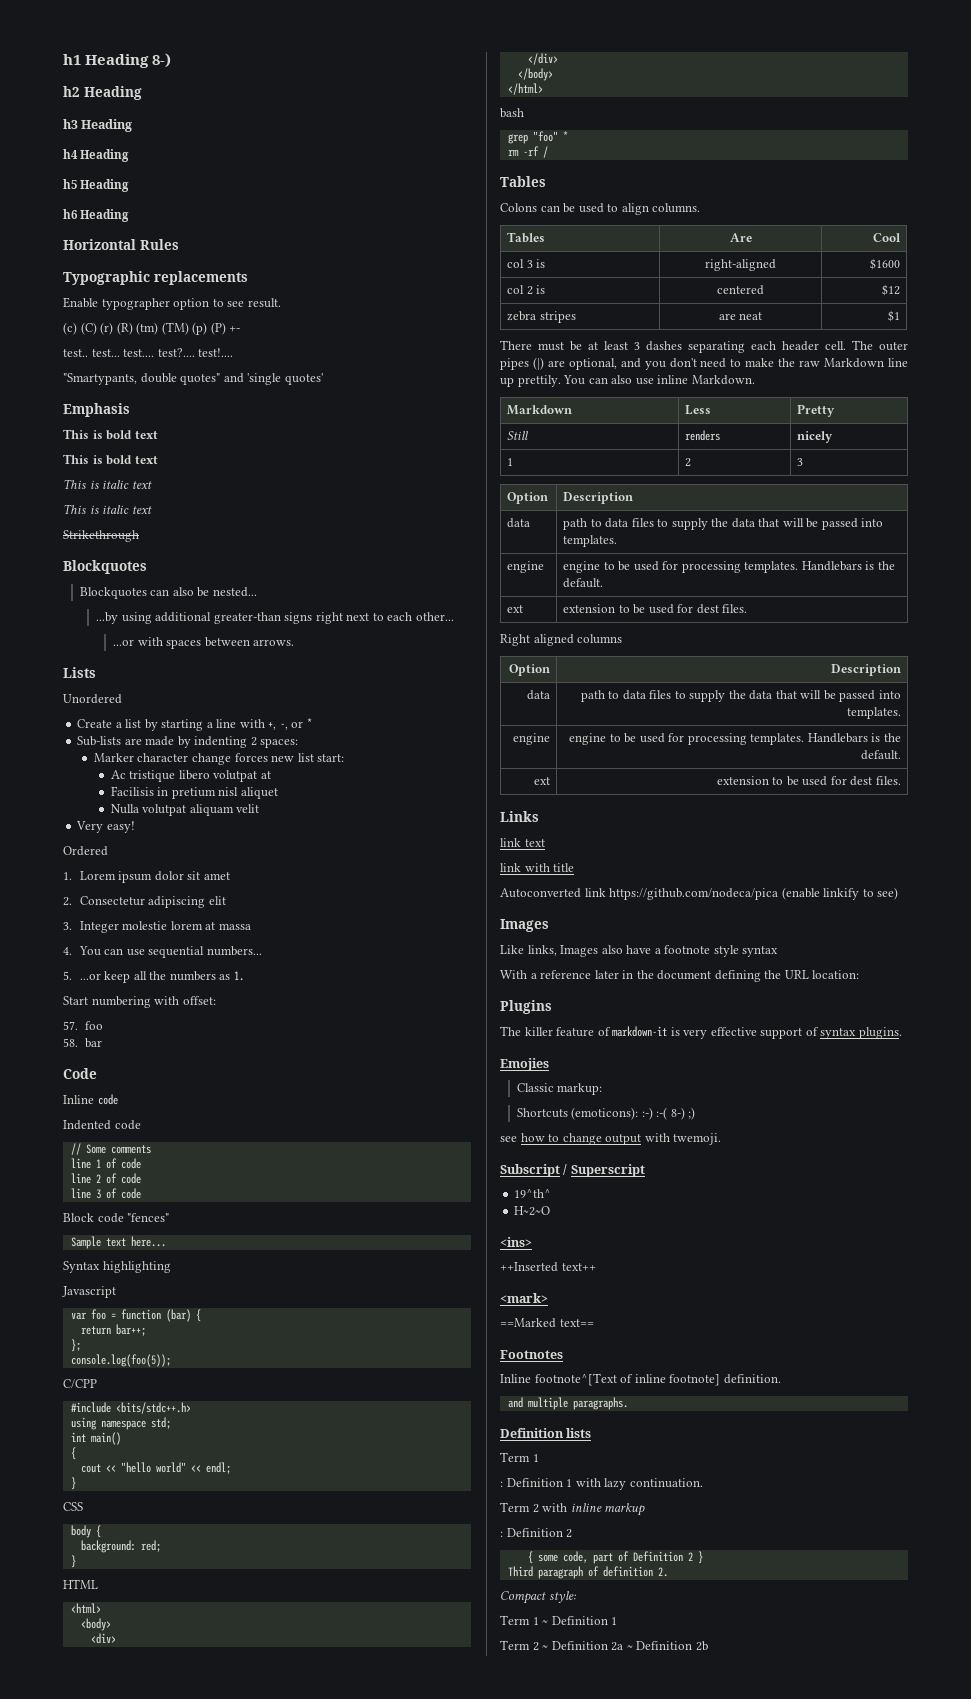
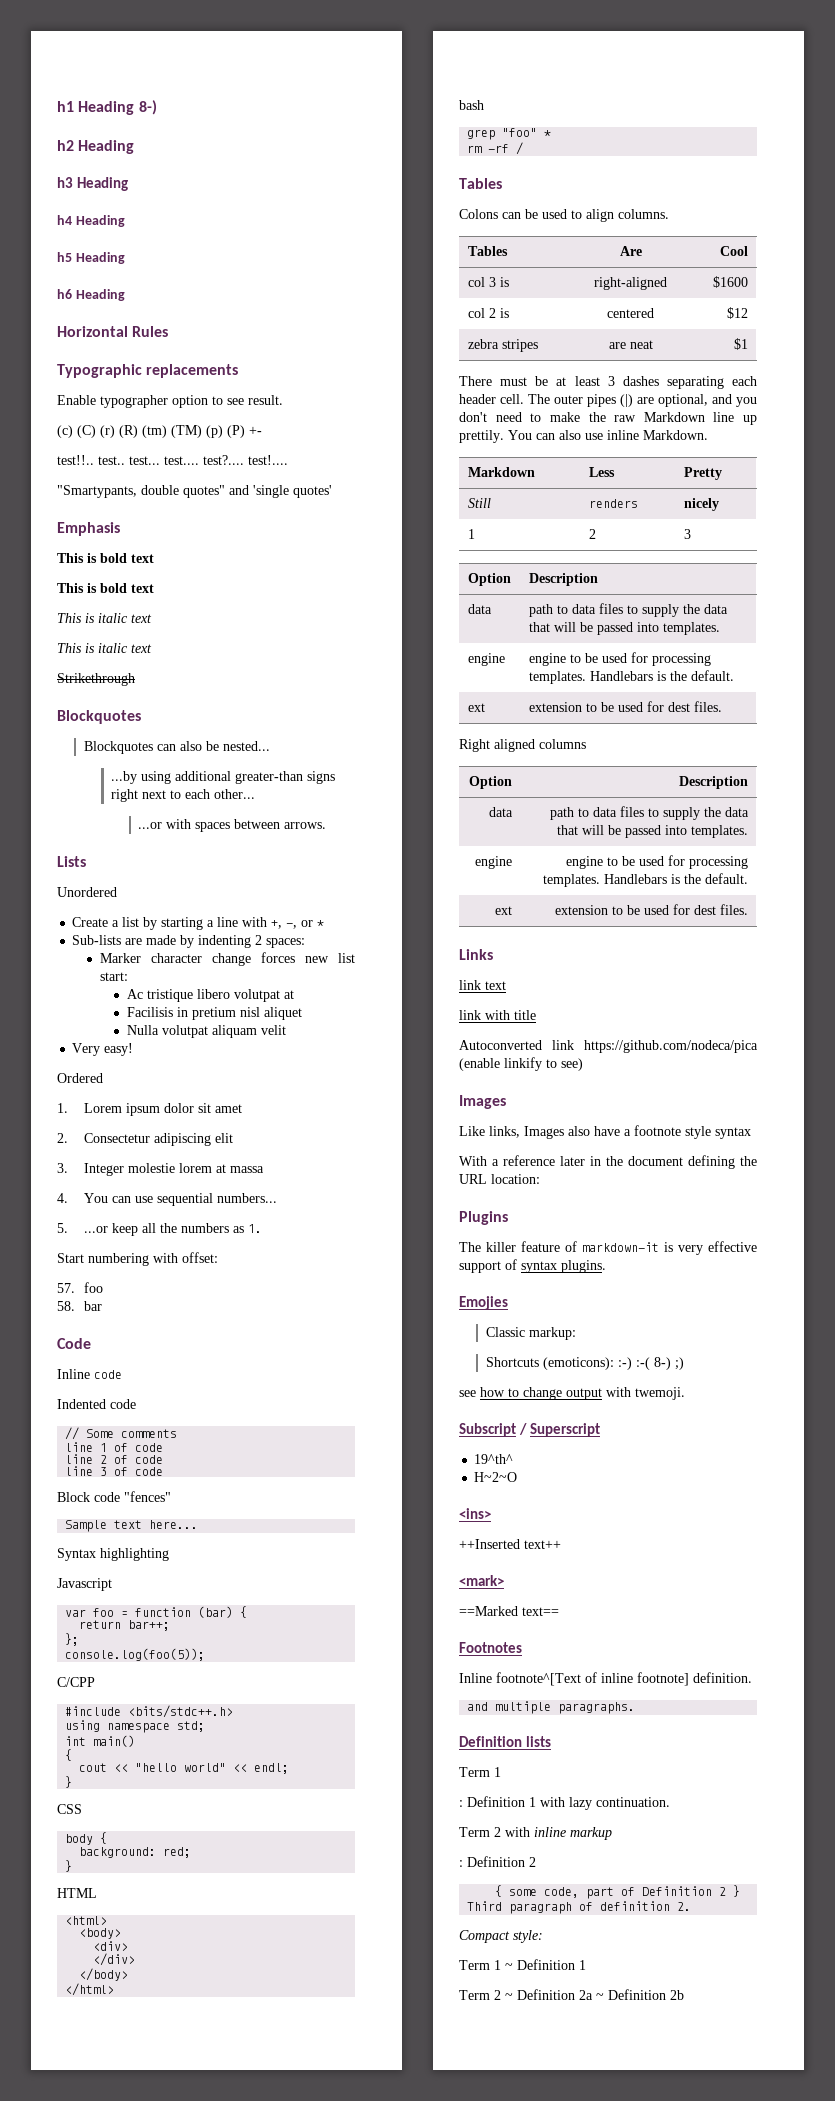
(241, 329) none -> [57,455,94,465] test!!..

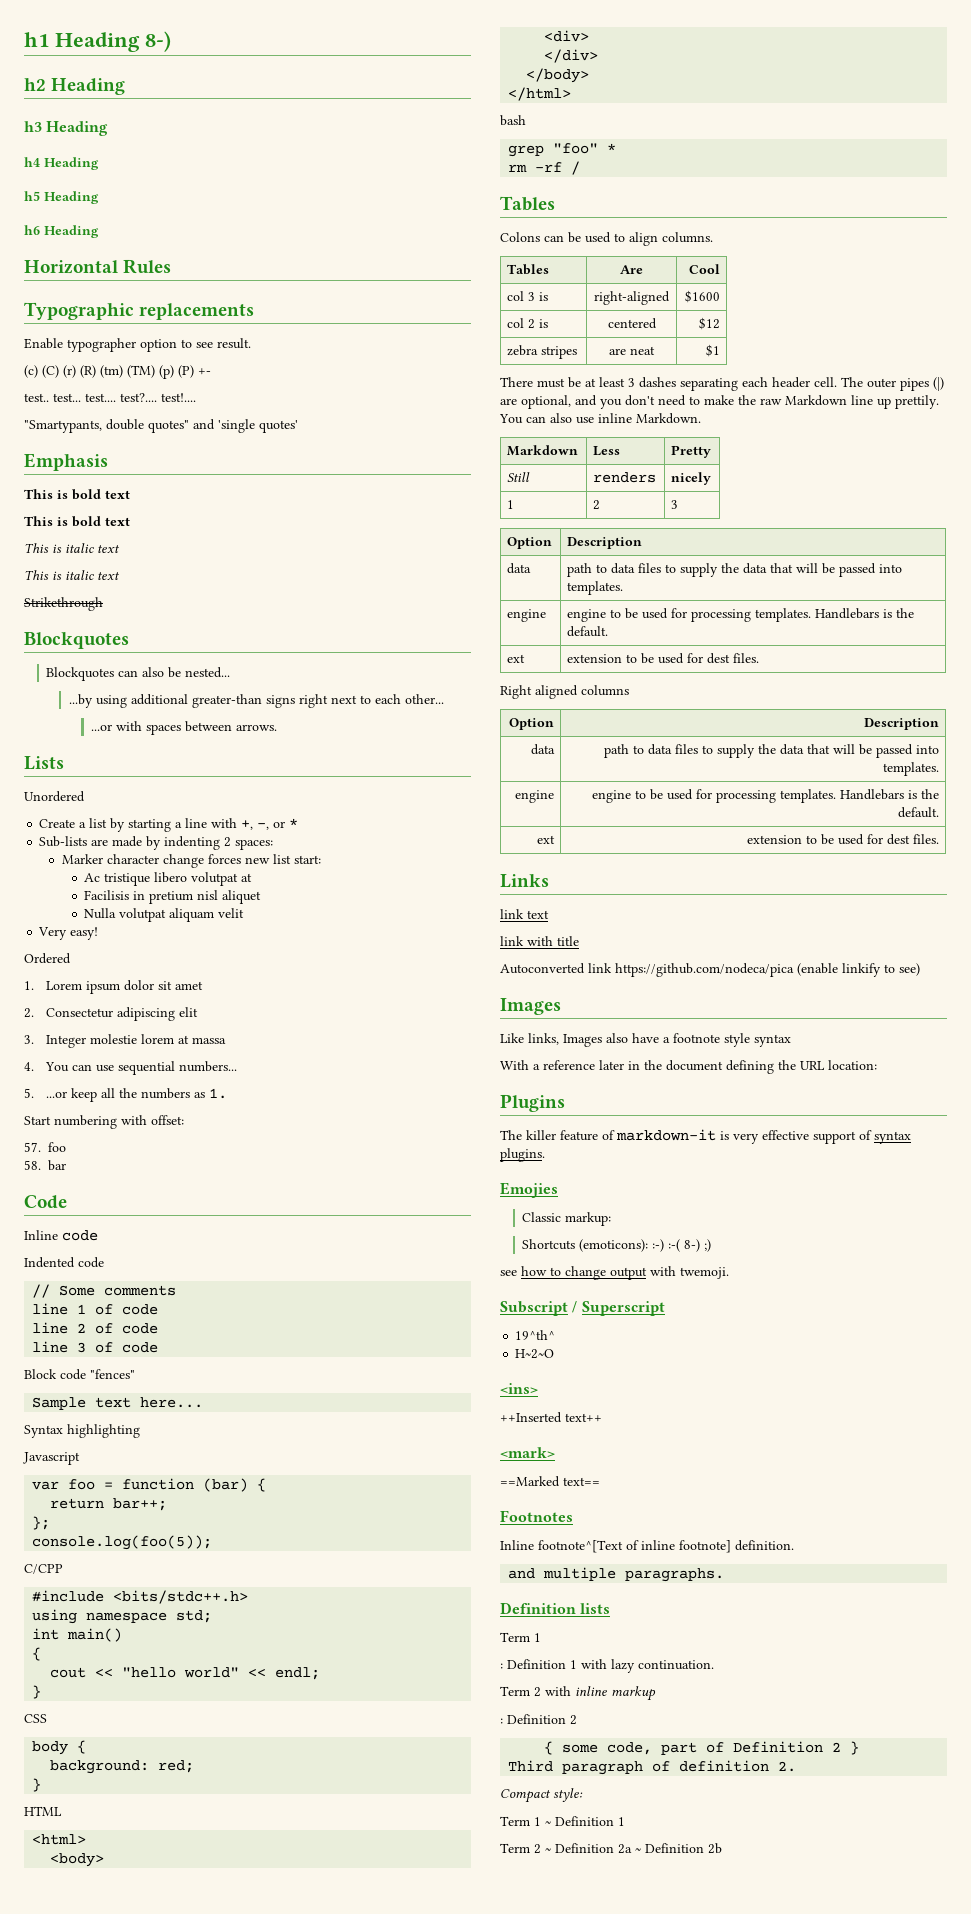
[57,455,94,465] test!!.. -> (211, 371) none

